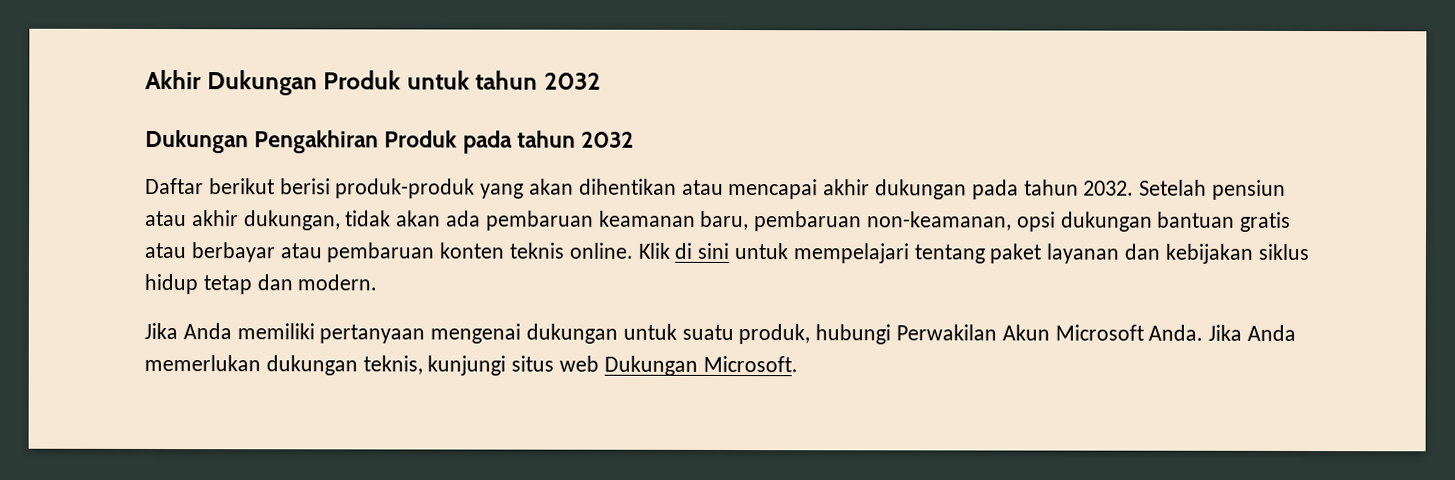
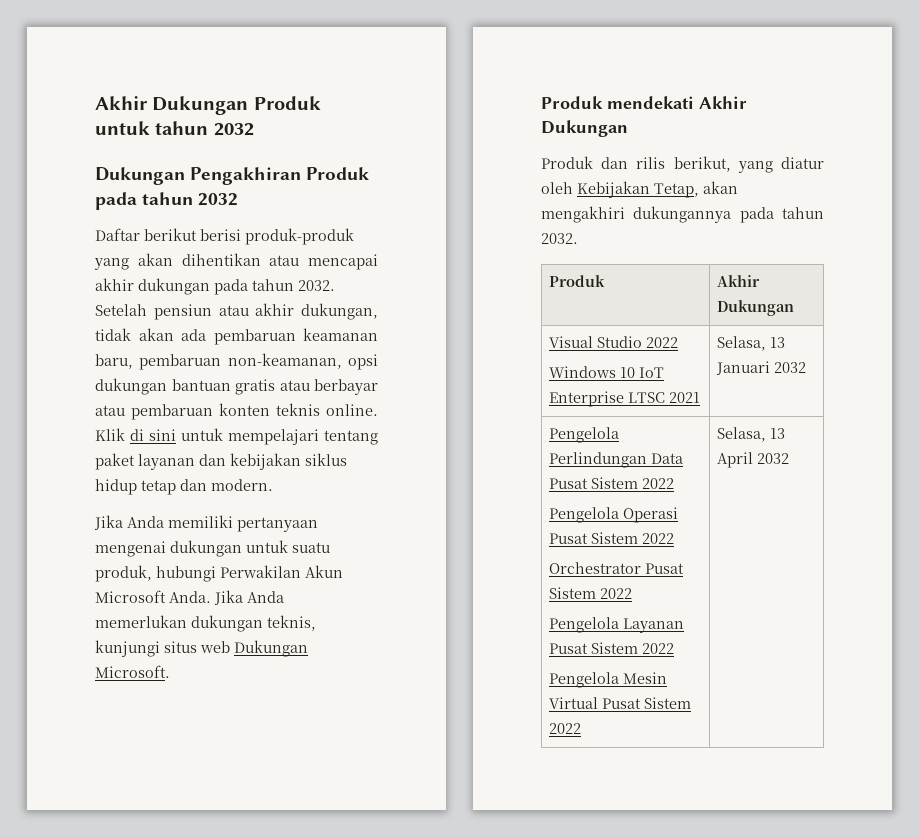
(798, 364) none -> [541,96,747,109] [541,120,628,137] [541,156,824,173] [541,181,738,198] [541,206,824,223] [541,233,578,244] [548,275,605,287] [716,275,760,287] [716,300,794,316] [548,336,678,348] [548,366,664,378] [548,391,700,407] [716,336,785,351] [715,361,806,375] [548,427,619,443] [548,452,683,468] [548,477,674,489] [548,507,678,523] [548,532,674,544] [548,562,684,574] [548,587,632,599] [548,617,684,633] [548,642,674,654] [548,672,667,688] [548,697,691,709] [548,723,581,734] [716,427,785,442] [716,452,789,468] // Produk mendekati Akhir Dukungan // Produk dan rilis berikut, yang diatur oleh Kebijakan Tetap, akan mengakhiri dukungannya pada tahun 2032. // Produk | Akhir Dukungan // Visual Studio 2022 // Windows 10 IoT Enterprise LTSC 2021 | Selasa, 13 Januari 2032 // Pengelola Perlindungan Data Pusat Sistem 2022 // Pengelola Operasi Pusat Sistem 2022 // Orchestrator Pusat Sistem 2022 // Pengelola Layanan Pusat Sistem 2022 // Pengelola Mesin Virtual Pusat Sistem 2022 | Selasa, 13 April 2032

